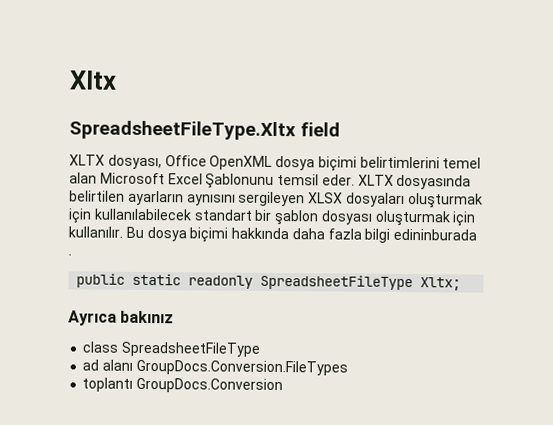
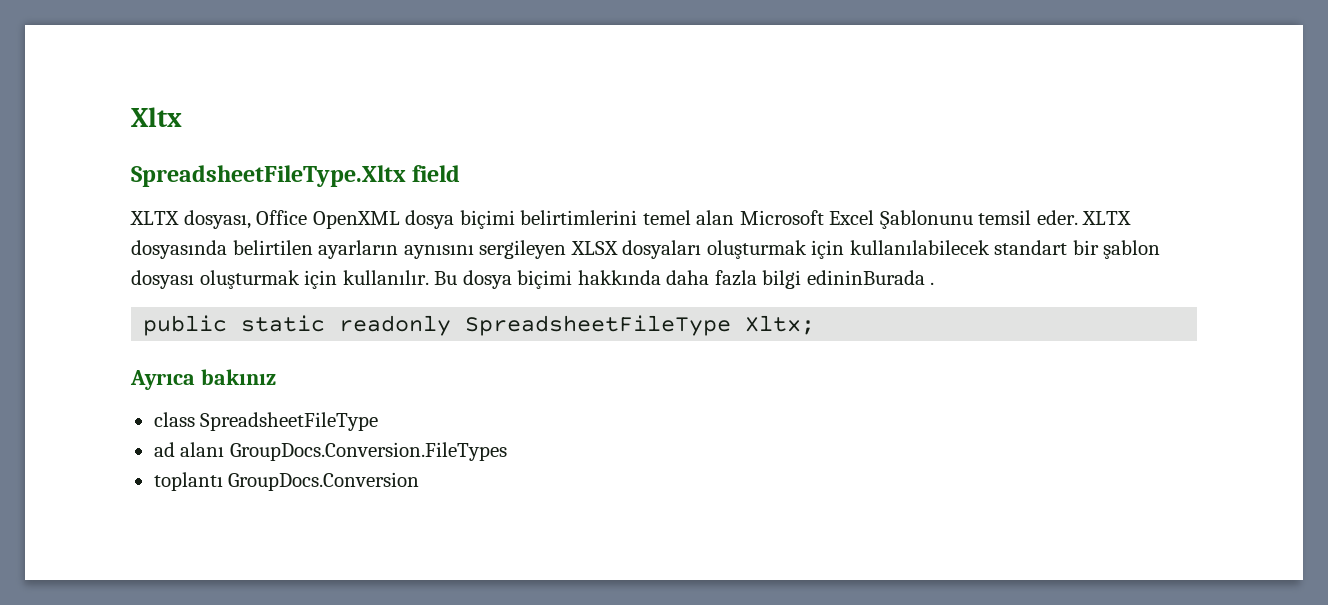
[393,228,478,241] edininburada -> [806,270,925,285] edininBurada

